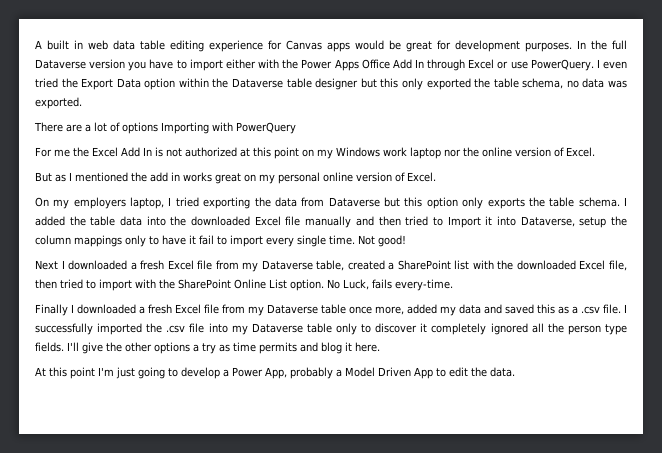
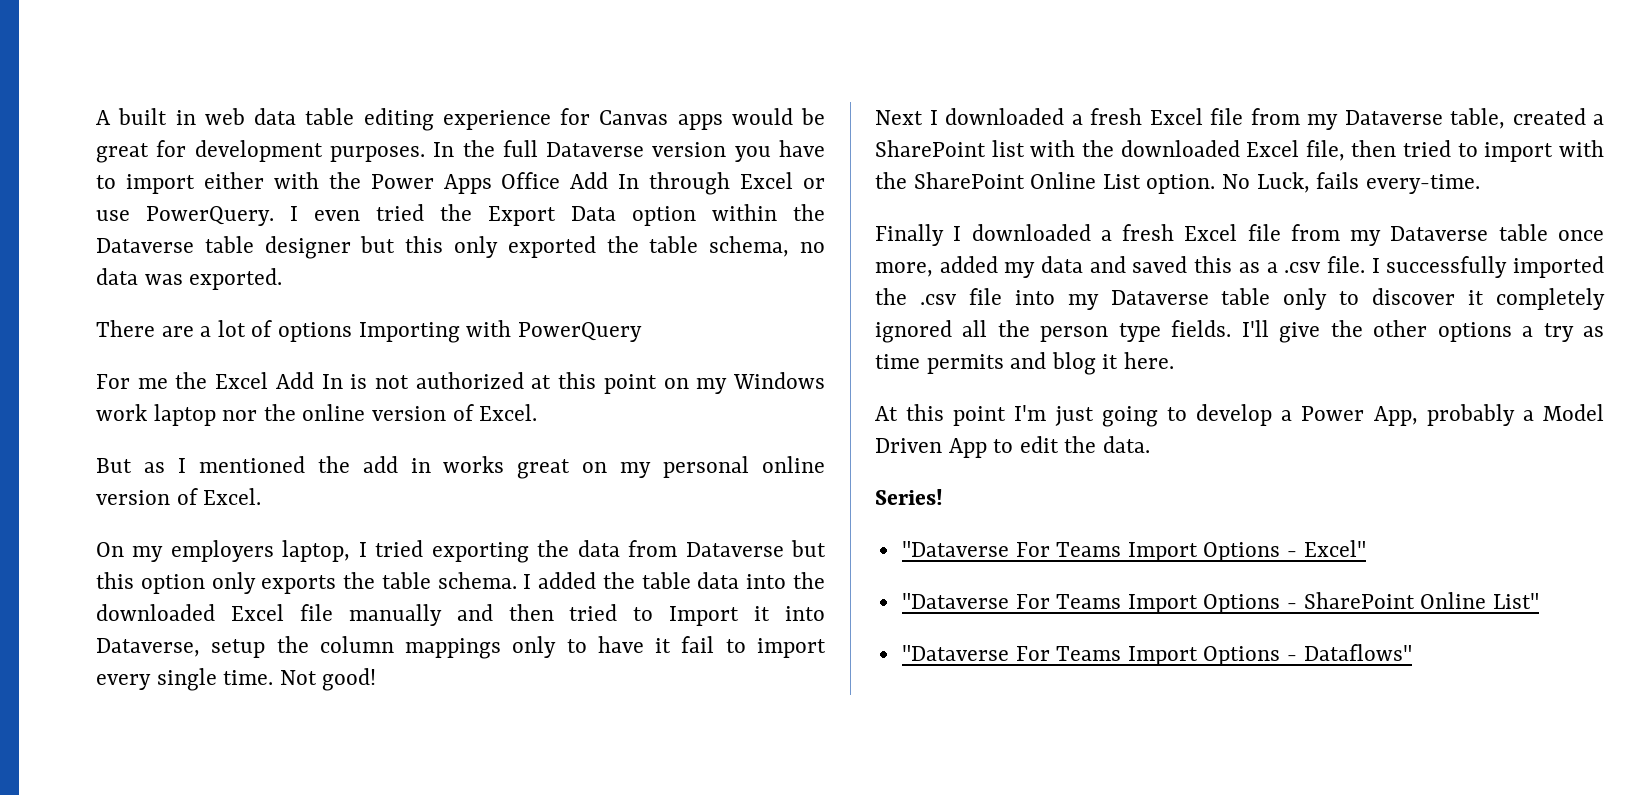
(515, 372) none -> [875,489,943,505] [901,540,1366,562] [901,592,1539,614] [901,644,1412,666] // Series! // "Dataverse For Teams Import Options - Excel" // "Dataverse For Teams Import Options - SharePoint Online List" // "Dataverse For Teams Import Options - Dataflows"

